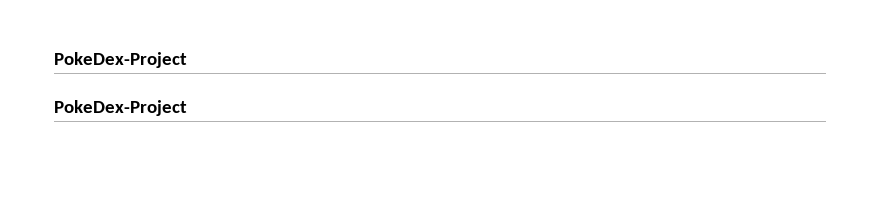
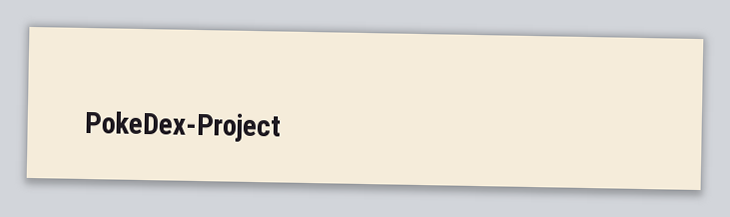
[54,52,187,68] [54,100,187,116] PokeDex-Project // PokeDex-Project -> [84,110,281,143] PokeDex-Project

